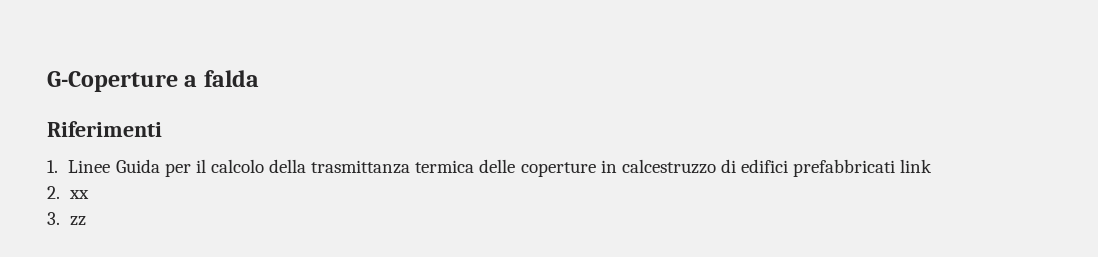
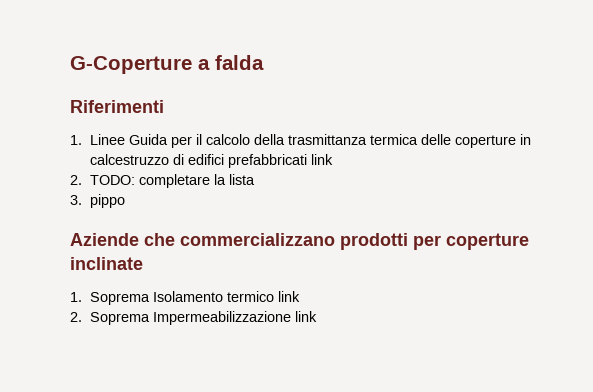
[68,190,89,199] [47,212,86,226] xx // 3. zz -> [89,174,255,188] [70,194,125,208] [70,233,529,250] [70,257,143,270] [70,291,300,305] [70,311,317,325] TODO: completare la lista // 3. pippo // Aziende che commercializzano prodotti per coperture inclinate // 1. Soprema Isolamento termico link // 2. Soprema Impermeabilizzazione link

